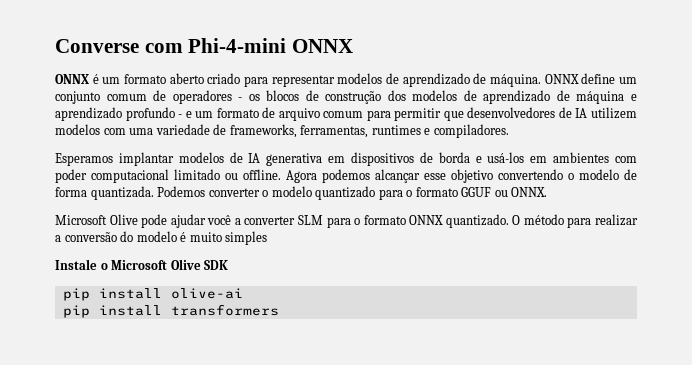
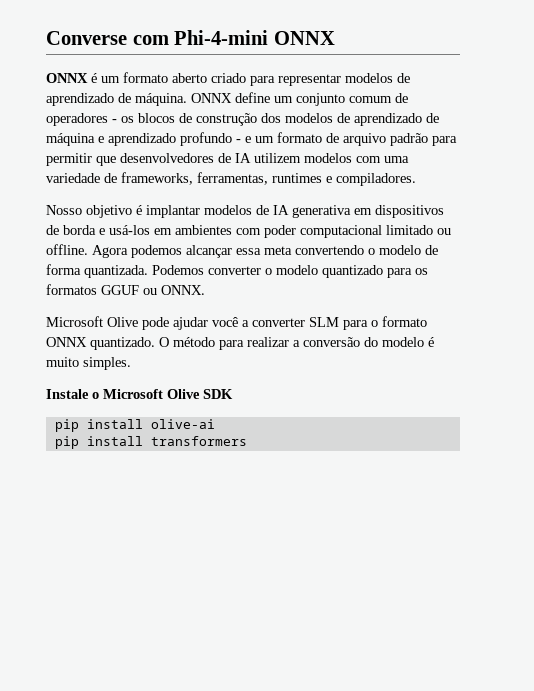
[323,111,364,118] comum -> [390,133,428,146] padrão
[55,153,113,166] Esperamos -> [46,205,142,218] Nosso objetivo é
[424,169,493,183] esse objetivo -> [236,246,292,255] essa meta
[406,187,458,197] o formato -> [415,268,428,275] [46,284,97,295] os formatos
[225,231,268,245] simples -> [83,357,131,370] simples.

